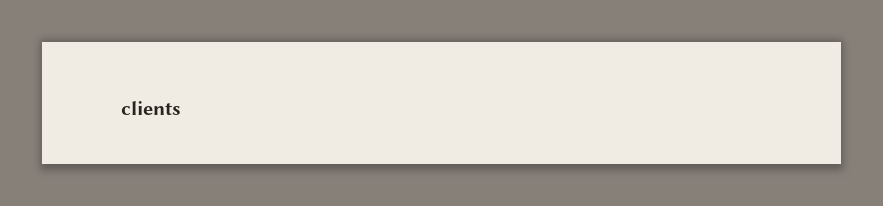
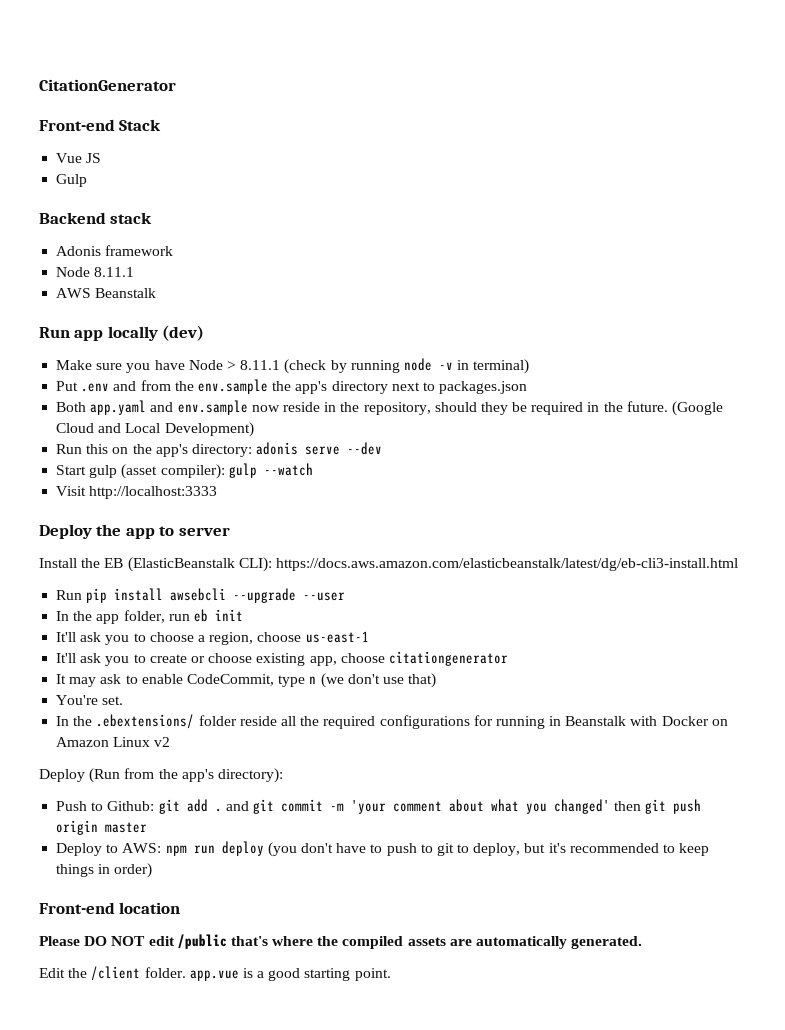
[121,101,181,115] clients -> [39,79,176,91] [39,119,162,131] [56,153,102,163] [56,174,88,187] [39,212,153,224] [56,245,174,256] [56,267,135,277] [56,288,157,298] [39,325,205,341] [56,358,530,374] [56,379,528,394] [56,400,724,416] [56,422,254,437] [56,442,383,457] [56,463,313,479] [56,486,218,499] [39,524,230,539] [39,557,738,572] [56,588,346,603] [56,609,243,624] [56,631,369,645] [56,651,508,666] [56,673,437,688] [56,695,124,705] [56,714,728,729] [56,737,171,747] [39,768,283,783] [56,799,702,814] [56,820,148,835] [56,841,710,857] [56,863,153,878] [39,902,181,914] [39,934,643,949] [39,966,391,981] CitationGenerator // Front-end Stack // Vue JS // Gulp // Backend stack // Adonis framework // Node 8.11.1 // AWS Beanstalk // Run app locally (dev) // Make sure you have Node > 8.11.1 (check by running node -v in terminal) // Put .env and from the env.sample the app's directory next to packages.json // Both app.yaml and env.sample now reside in the repository, should they be required in the future. (Google Cloud and Local Development) // Run this on the app's directory: adonis serve --dev // Start gulp (asset compiler): gulp --watch // Visit http://localhost:3333 // Deploy the app to server // Install the EB (ElasticBeanstalk CLI): https://docs.aws.amazon.com/elasticbeanstalk/latest/dg/eb-cli3-install.html // Run pip install awsebcli --upgrade --user // In the app folder, run eb init // It'll ask you to choose a region, choose us-east-1 // It'll ask you to create or choose existing app, choose citationgenerator // It may ask to enable CodeCommit, type n (we don't use that) // You're set. // In the .ebextensions/ folder reside all the required configurations for running in Beanstalk with Docker on Amazon Linux v2 // Deploy (Run from the app's directory): // Push to Github: git add . and git commit -m 'your comment about what you changed' then git push origin master // Deploy to AWS: npm run deploy (you don't have to push to git to deploy, but it's recommended to keep things in order) // Front-end location // Please DO NOT edit /public that's where the compiled assets are automatically generated. // Edit the /client folder. app.vue is a good starting point.

